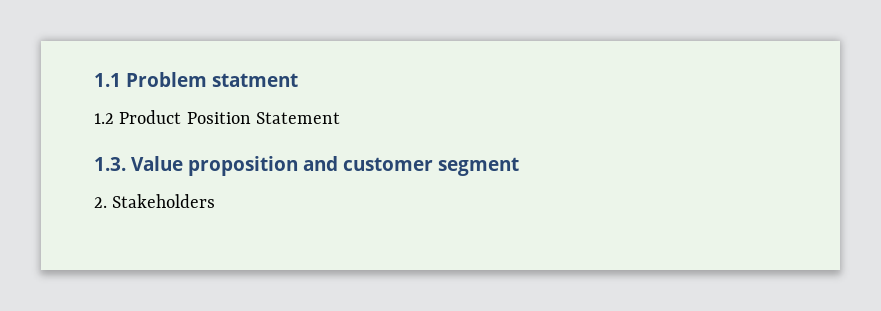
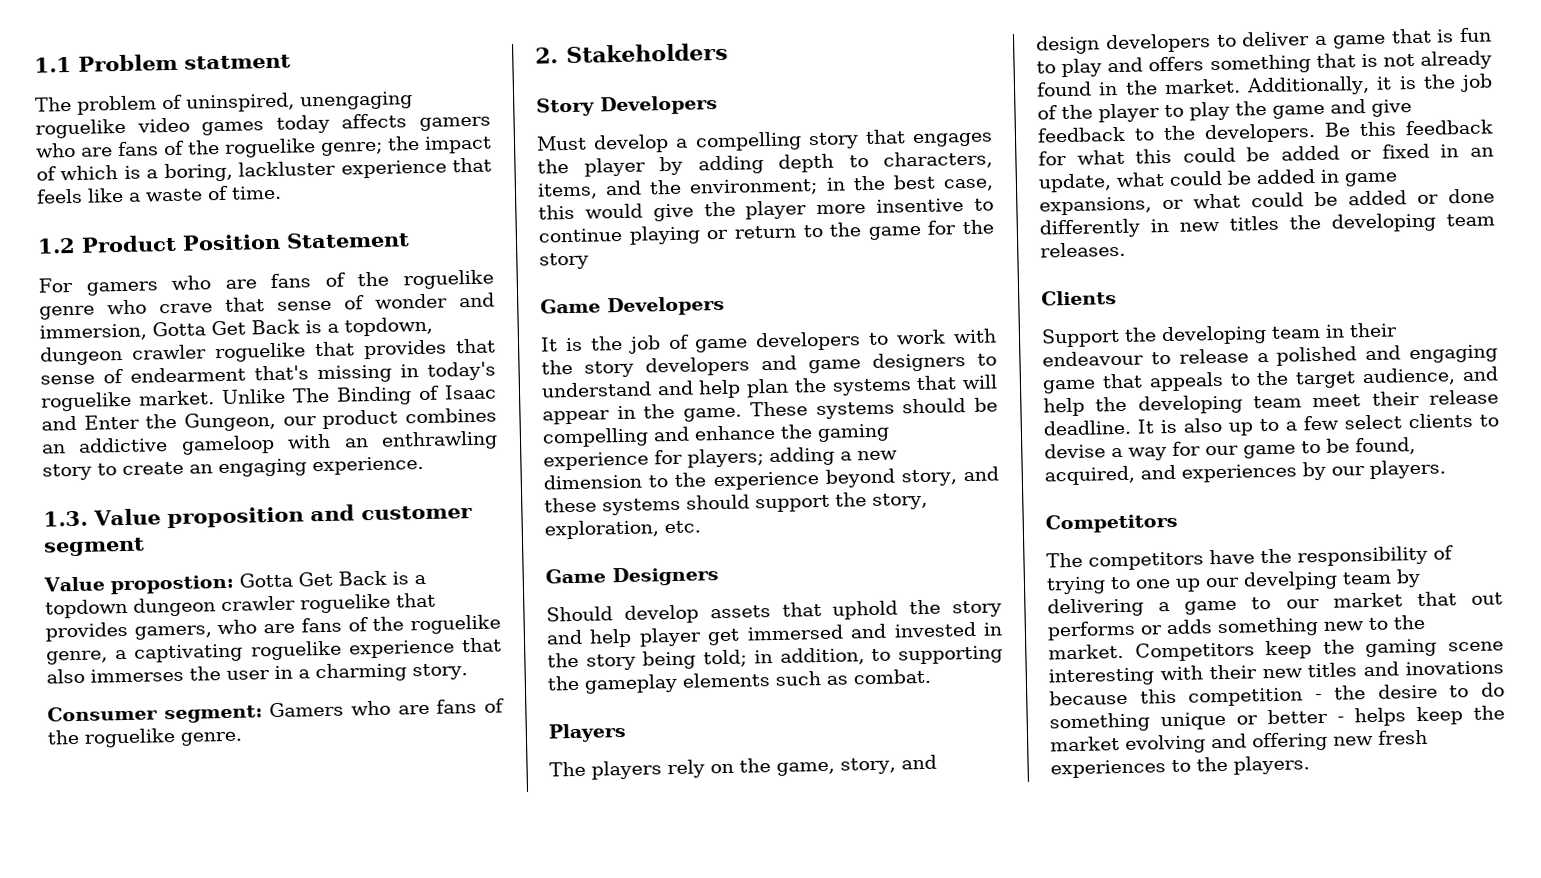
[94,110,340,124] 1.2 Product Position Statement -> [35,91,413,115] [35,113,491,139] [35,135,492,158] [36,157,492,183] [36,185,282,204] [37,231,410,254] [38,269,495,296] [39,292,495,320] [39,316,433,342] [40,338,496,366] [40,361,496,385] [40,384,497,412] [41,407,497,432] [41,430,498,455] [42,455,424,481] The problem of uninspired, unengaging roguelike video games today affects gamers who are fans of the roguelike genre; the impact of which is a boring, lackluster experience that feels like a waste of time. // 1.2 Product Position Statement // For gamers who are fans of the roguelike genre who crave that sense of wonder and immersion, Gotta Get Back is a topdown, dungeon crawler roguelike that provides that sense of endearment that's missing in today's roguelike market. Unlike The Binding of Isaac and Enter the Gungeon, our product combines an addictive gameloop with an enthrawling story to create an engaging experience.
[94,194,216,208] 2. Stakeholders -> [43,570,426,595] [45,592,436,619] [45,614,502,642] [46,637,502,665] [46,662,468,684] [47,698,506,724] [47,728,243,748] [535,42,728,64] [536,95,718,117] [536,129,993,154] [537,150,993,177] [537,174,995,200] [538,198,994,222] [538,219,994,245] [539,252,589,270] [540,295,725,317] [540,328,997,354] [541,352,997,378] [541,374,998,399] [542,397,998,425] [542,423,890,448] [543,446,898,471] [543,466,999,491] [544,492,928,516] [544,519,701,540] [545,566,719,587] [546,599,1002,624] [546,621,1002,648] [547,645,1003,671] [547,668,931,694] [548,722,627,743] [549,754,937,780] [1035,27,1492,55] [1036,50,1492,78] [1036,73,1493,97] [1037,98,1412,123] [1037,119,1494,144] [1038,143,1494,166] [1038,169,1398,193] [1039,188,1495,216] [1039,212,1495,239] [1040,241,1126,258] [1041,290,1117,306] [1041,322,1398,348] [1042,344,1498,367] [1042,366,1498,394] [1043,389,1499,417] [1043,412,1499,436] [1044,437,1416,461] [1044,459,1446,486] [1045,512,1178,534] [1046,545,1454,571] [1046,568,1421,595] [1047,591,1503,618] [1047,614,1425,641] [1048,638,1504,662] [1048,660,1504,687] [1049,682,1505,707] [1049,705,1505,733] [1050,729,1428,754] [1050,755,1310,779] Value propostion: Gotta Get Back is a topdown dungeon crawler roguelike that provides gamers, who are fans of the roguelike genre, a captivating roguelike experience that also immerses the user in a charming story. // Consumer segment: Gamers who are fans of the roguelike genre. // 2. Stakeholders // Story Developers // Must develop a compelling story that engages the player by adding depth to characters, items, and the environment; in the best case, this would give the player more insentive to continue playing or return to the game for the story // Game Developers // It is the job of game developers to work with the story developers and game designers to understand and help plan the systems that will appear in the game. These systems should be compelling and enhance the gaming experience for players; adding a new dimension to the experience beyond story, and these systems should support the story, exploration, etc. // Game Designers // Should develop assets that uphold the story and help player get immersed and invested in the story being told; in addition, to supporting the gameplay elements such as combat. // Players // The players rely on the game, story, and design developers to deliver a game that is fun to play and offers something that is not already found in the market. Additionally, it is the job of the player to play the game and give feedback to the developers. Be this feedback for what this could be added or fixed in an update, what could be added in game expansions, or what could be added or done differently in new titles the developing team releases. // Clients // Support the developing team in their endeavour to release a polished and engaging game that appeals to the target audience, and help the developing team meet their release deadline. It is also up to a few select clients to devise a way for our game to be found, acquired, and experiences by our players. // Competitors // The competitors have the responsibility of trying to one up our develping team by delivering a game to our market that out performs or adds something new to the market. Competitors keep the gaming scene interesting with their new titles and inovations because this competition - the desire to do something unique or better - helps keep the market evolving and offering new fresh experiences to the players.

